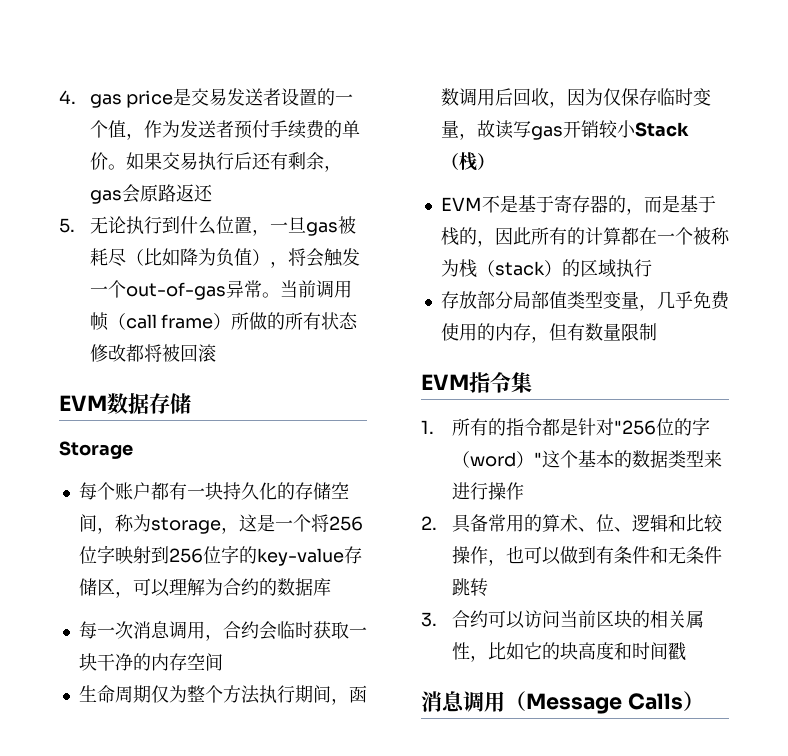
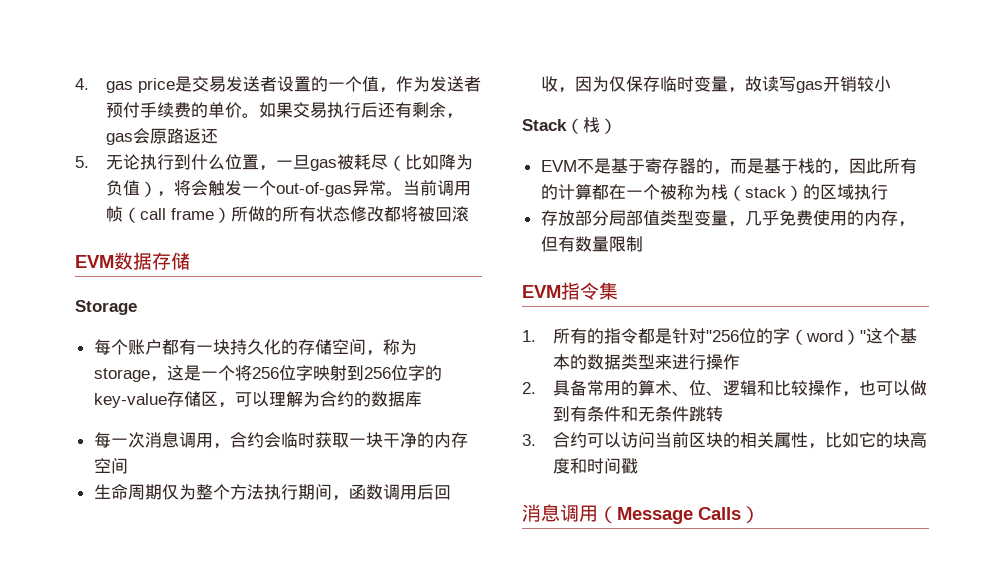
(636, 129) none -> (891, 84) //

